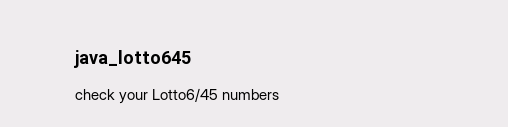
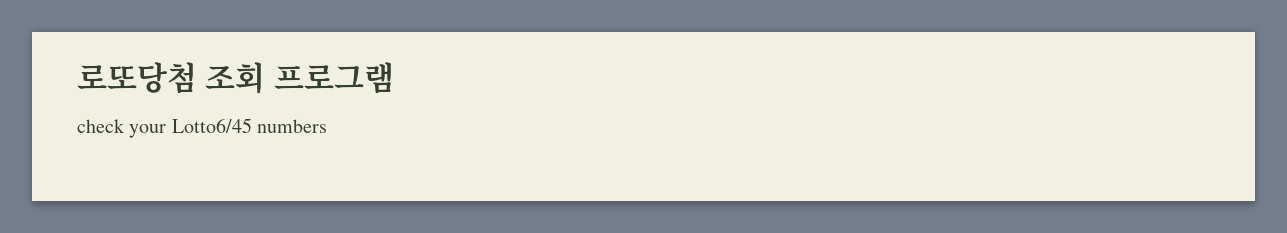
[74,50,191,68] java_lotto645 -> [77,62,394,94] 로또당첨 조회 프로그램

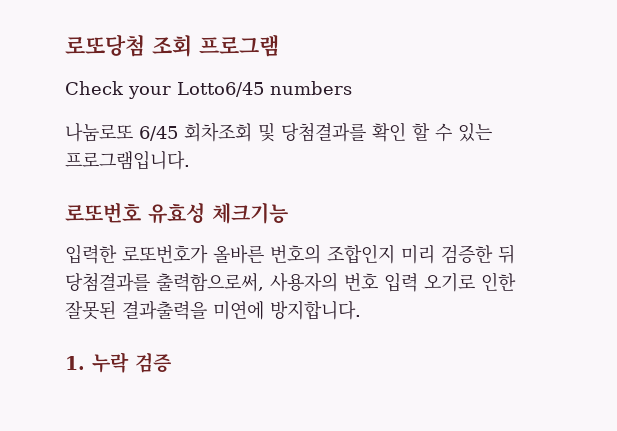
[77,119,125,133] check -> [65,81,124,95] Check
(328, 126) none -> [65,122,492,142] [65,150,190,170] [65,202,288,224] [65,244,515,264] [65,272,516,292] [65,300,361,320] [65,352,172,373] // 나눔로또 6/45 회차조회 및 당첨결과를 확인 할 수 있는 프로그램입니다. // 로또번호 유효성 체크기능 // 입력한 로또번호가 올바른 번호의 조합인지 미리 검증한 뒤 당첨결과를 출력함으로써, 사용자의 번호 입력 오기로 인한 잘못된 결과출력을 미연에 방지합니다. // 1. 누락 검증

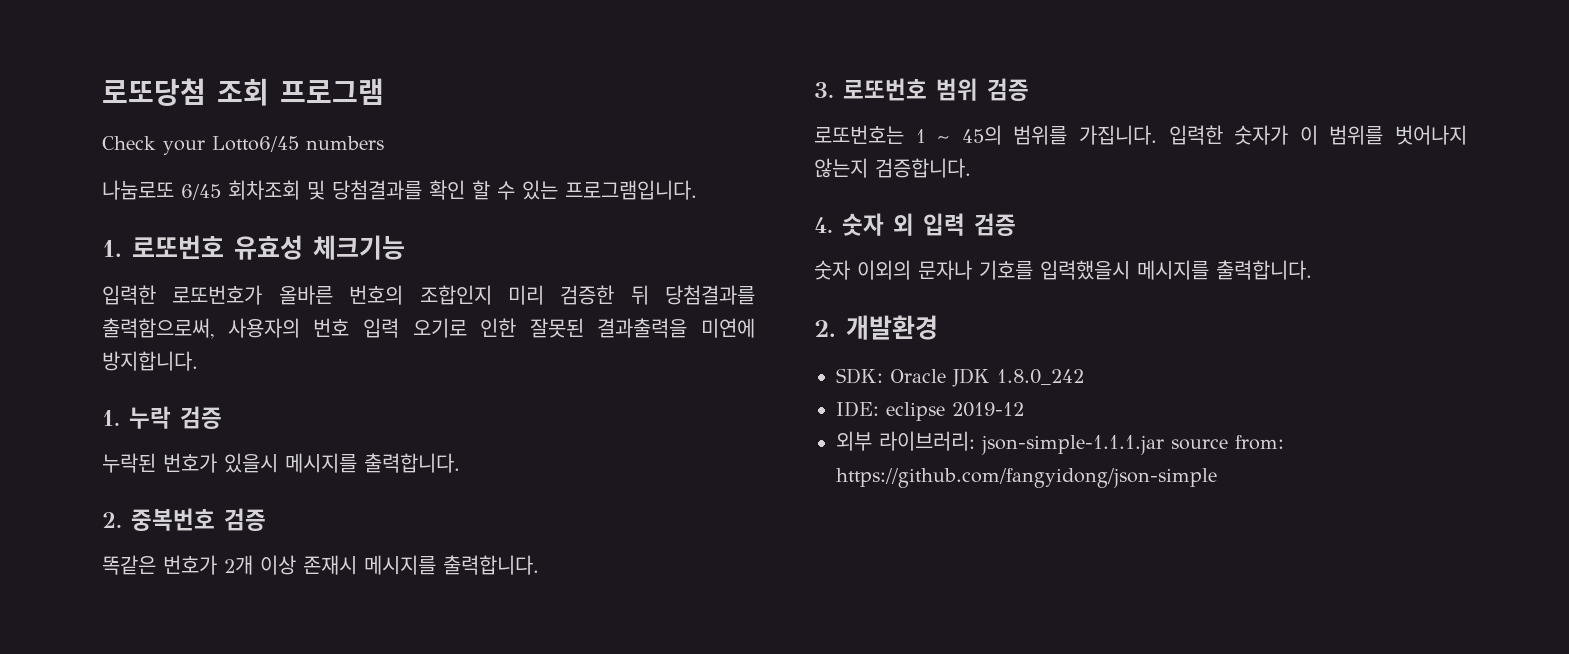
(190, 160) none -> [102,240,122,257] 1.
(172, 363) none -> [102,453,460,473] [102,508,266,531] [102,555,539,575] [814,78,1029,101] [814,125,1467,145] [814,158,971,178] [814,213,1016,236] [814,260,1312,280] [814,315,938,340] [836,368,1084,387] [836,401,1024,421] [836,431,1284,455] [836,468,1217,488] // 누락된 번호가 있을시 메시지를 출력합니다. // 2. 중복번호 검증 // 똑같은 번호가 2개 이상 존재시 메시지를 출력합니다. // 3. 로또번호 범위 검증 // 로또번호는 1 ~ 45의 범위를 가집니다. 입력한 숫자가 이 범위를 벗어나지 않는지 검증합니다. // 4. 숫자 외 입력 검증 // 숫자 이외의 문자나 기호를 입력했을시 메시지를 출력합니다. // 2. 개발환경 // SDK: Oracle JDK 1.8.0_242 // IDE: eclipse 2019-12 // 외부 라이브러리: json-simple-1.1.1.jar source from: https://github.com/fangyidong/json-simple

